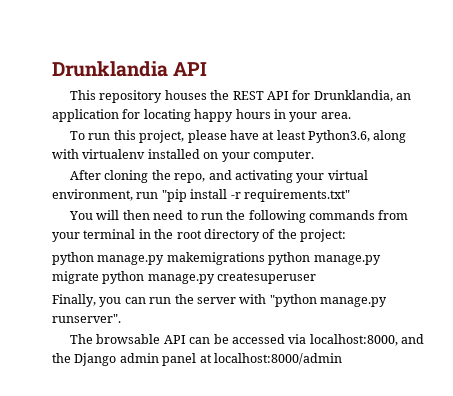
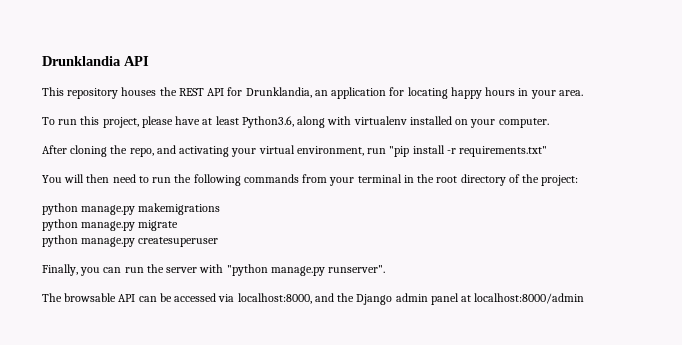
(265, 258) none -> (221, 209) //
(99, 277) none -> (179, 225) //

